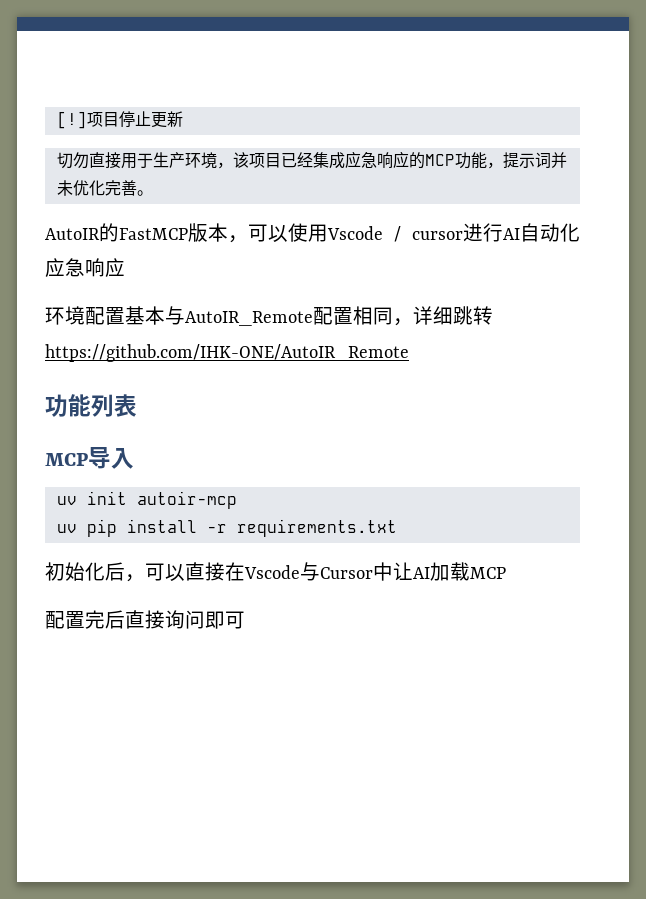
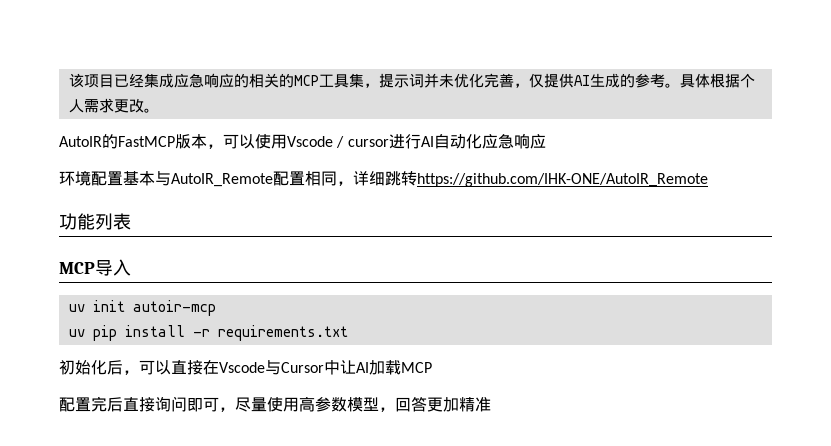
[56,111,183,129] [56,152,233,169] [!]项目停止更新 // 切勿直接用于生产环境， -> (68, 80) none
[424,152,487,169] MCP功能 -> [248,73,364,88] 相关的MCP工具集
(137, 188) none -> [513,73,755,88] [68,98,144,113] ，仅提供AI生成的参考。具体根据个人需求更改
(245, 620) none -> [219,396,491,412] ，尽量使用高参数模型，回答更加精准

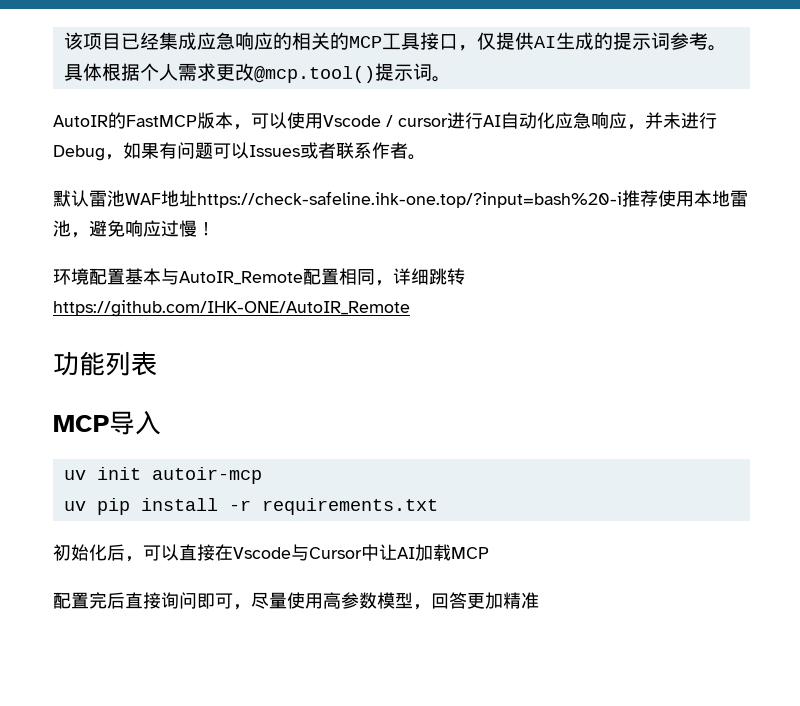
[348,73,514,88] 集，提示词并未优化完善 -> [419,32,458,50] 接口
(635, 80) none -> [612,32,670,50] 提示词
(144, 105) none -> [253,63,432,83] @mcp.tool()提示词
(546, 141) none -> [627,112,717,130] [53,142,426,161] [53,190,748,208] [53,220,215,238] ，并未进行Debug，如果有问题可以Issues或者联系作者。 // 默认雷池WAF地址https://check-safeline.ihk-one.top/?input=bash%20-i推荐使用本地雷池，避免响应过慢！

